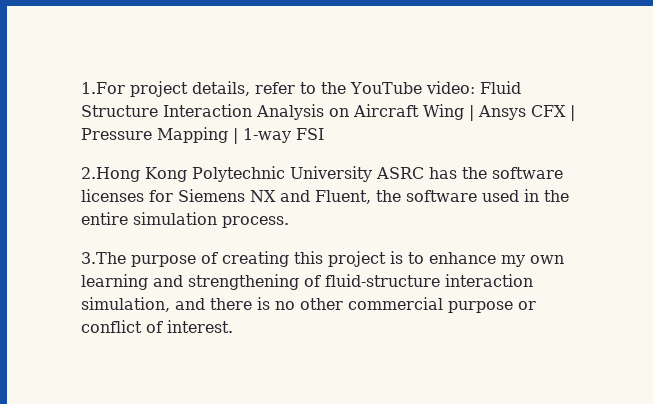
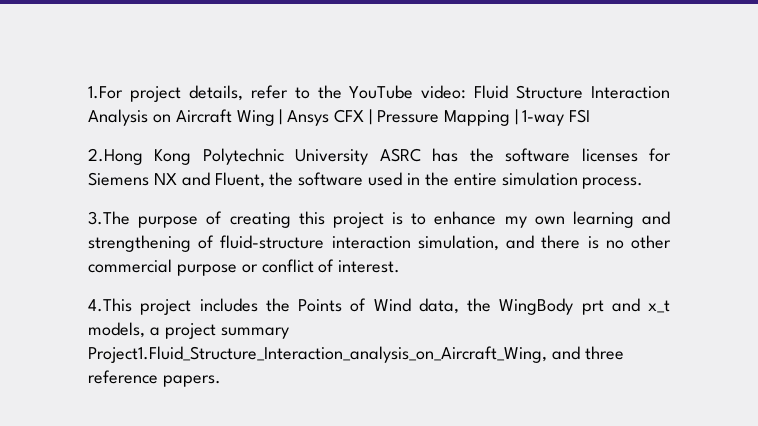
(233, 326) none -> [88,298,670,315] [88,322,289,339] [88,346,624,363] [88,370,221,387] // 4.This project includes the Points of Wind data, the WingBody prt and x_t models, a project summary Project1.Fluid_Structure_Interaction_analysis_on_Aircraft_Wing, and three reference papers.

